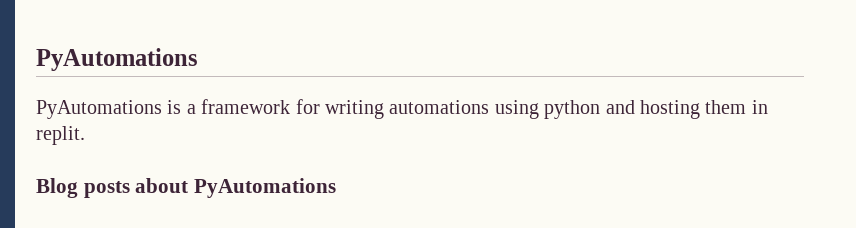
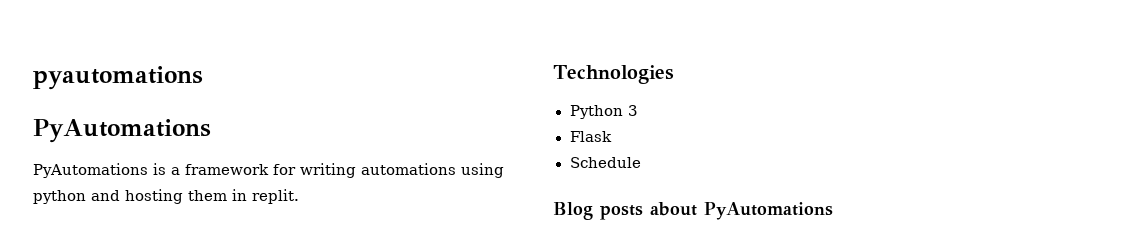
(36, 59) none -> [33,66,203,90] pyautomations //
(85, 135) none -> [553,65,674,84] [569,105,638,119] [569,131,612,142] [569,157,641,168] // Technologies // Python 3 // Flask // Schedule

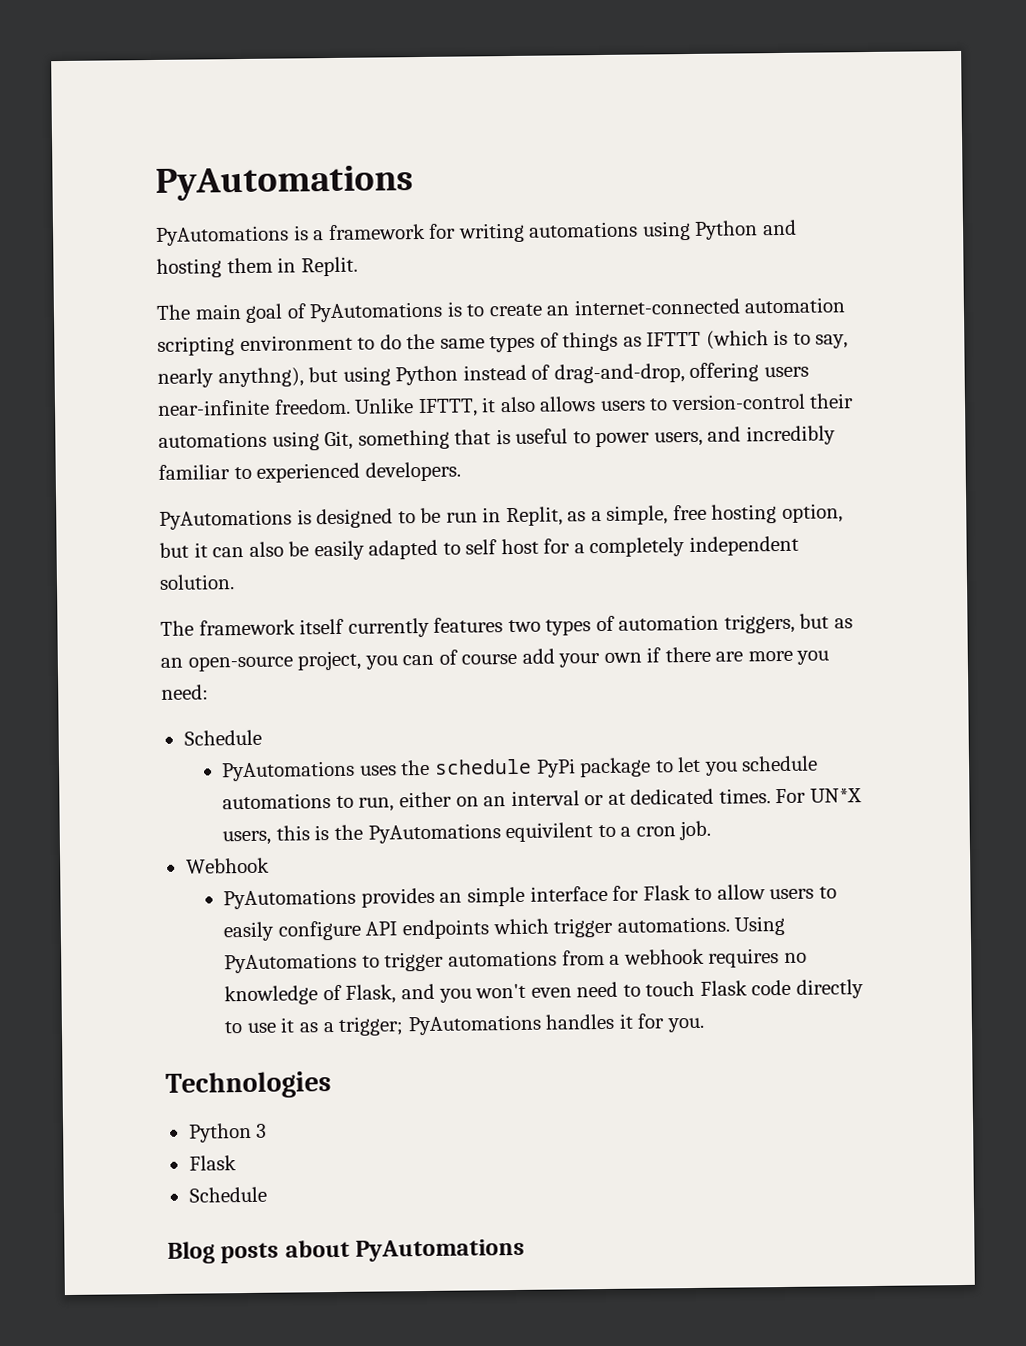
[33,66,203,90] pyautomations // -> (155, 183) none
[33,190,86,204] python -> [694,220,759,240] Python
[252,189,299,204] replit. -> [300,256,358,277] [156,297,846,323] [157,329,849,356] [157,362,809,388] [157,393,855,418] [158,425,836,451] [158,461,461,483] [159,503,843,530] [159,535,799,561] [159,574,235,590] [160,613,853,638] [160,646,830,672] [161,684,209,700] [183,729,262,746] [221,755,819,782] [222,788,862,812] [222,820,712,846] [185,857,270,874] [223,884,837,910] [223,915,786,942] [224,948,807,974] [224,979,864,1006] [224,1013,705,1036] Replit. // The main goal of PyAutomations is to create an internet-connected automation scripting environment to do the same types of things as IFTTT (which is to say, nearly anythng), but using Python instead of drag-and-drop, offering users near-infinite freedom. Unlike IFTTT, it also allows users to version-control their automations using Git, something that is useful to power users, and incredibly familiar to experienced developers. // PyAutomations is designed to be run in Replit, as a simple, free hosting option, but it can also be easily adapted to self host for a completely independent solution. // The framework itself currently features two types of automation triggers, but as an open-source project, you can of course add your own if there are more you need: // Schedule // PyAutomations uses the schedule PyPi package to let you schedule automations to run, either on an interval or at dedicated times. For UN*X users, this is the PyAutomations equivilent to a cron job. // Webhook // PyAutomations provides an simple interface for Flask to allow users to easily configure API endpoints which trigger automations. Using PyAutomations to trigger automations from a webhook requires no knowledge of Flask, and you won't even need to touch Flask code directly to use it as a trigger; PyAutomations handles it for you.

